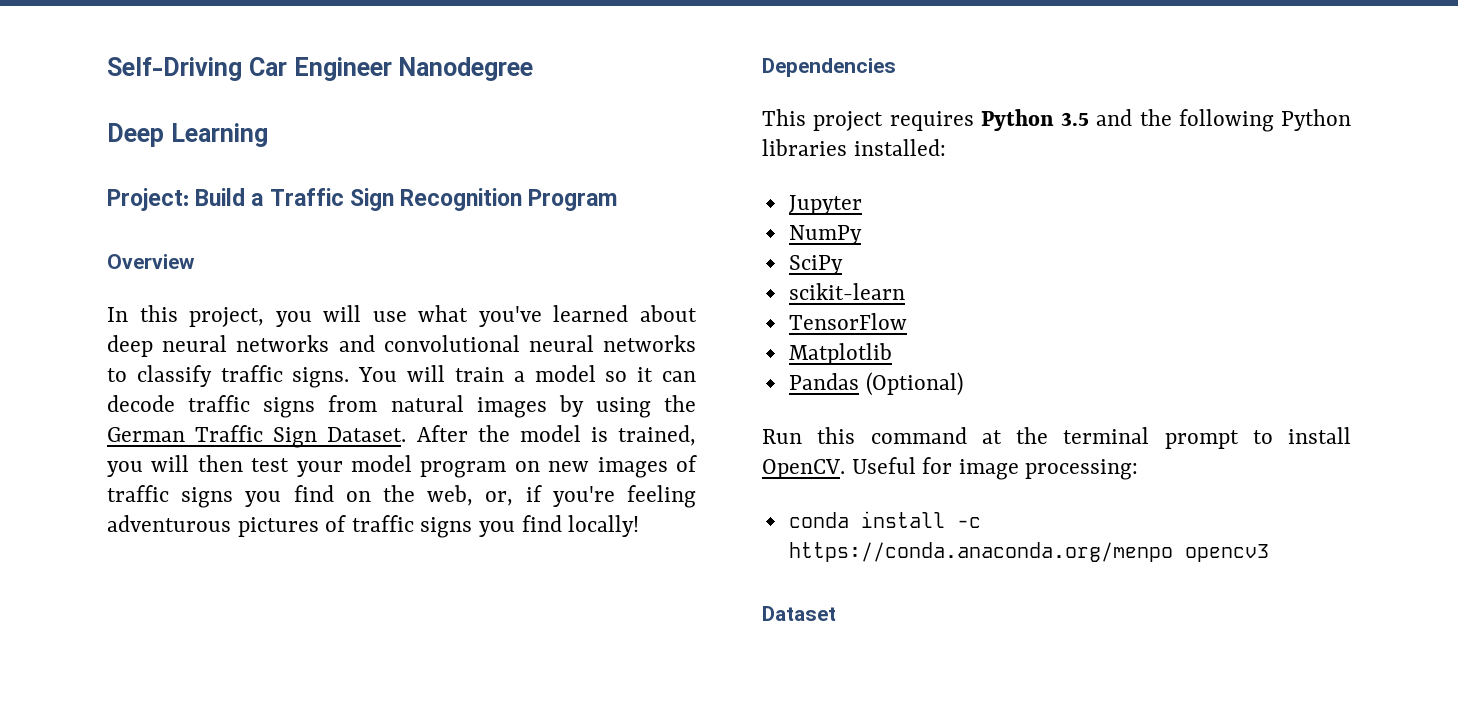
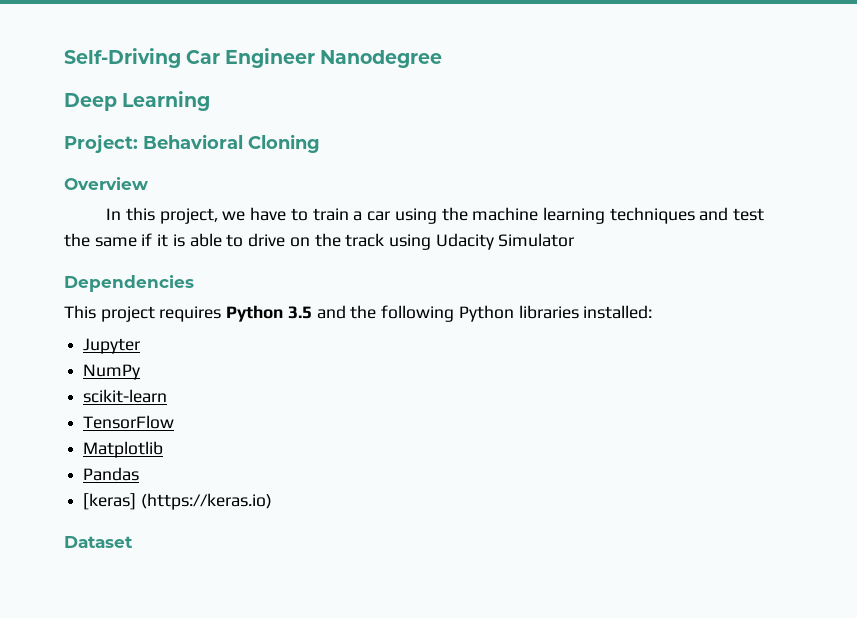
[195,188,618,211] [107,254,195,269] [107,305,697,327] [107,335,697,357] [107,365,696,388] [107,395,696,418] [107,425,696,448] [107,455,697,478] [107,485,696,508] [107,515,640,538] Build a Traffic Sign Recognition Program // Overview // In this project, you will use what you've learned about deep neural networks and convolutional neural networks to classify traffic signs. You will train a model so it can decode traffic signs from natural images by using the German Traffic Sign Dataset. After the model is trained, you will then test your model program on new images of traffic signs you find on the web, or, if you're feeling adventurous pictures of traffic signs you find locally! -> [143,134,320,153] [64,177,148,190] [106,207,765,224] [64,233,575,250] Behavioral Cloning // Overview // In this project, we have to train a car using the machine learning techniques and test the same if it is able to drive on the track using Udacity Simulator
[788,255,843,275] // SciPy -> (141, 372) none
[865,372,963,396] [762,427,1351,449] [762,457,1139,480] [788,511,981,528] [788,542,1269,562] (Optional) // Run this command at the terminal prompt to install OpenCV. Useful for image processing: // conda install -c https://conda.anaconda.org/menpo opencv3 -> [83,493,272,510] // [keras] (https://keras.io)

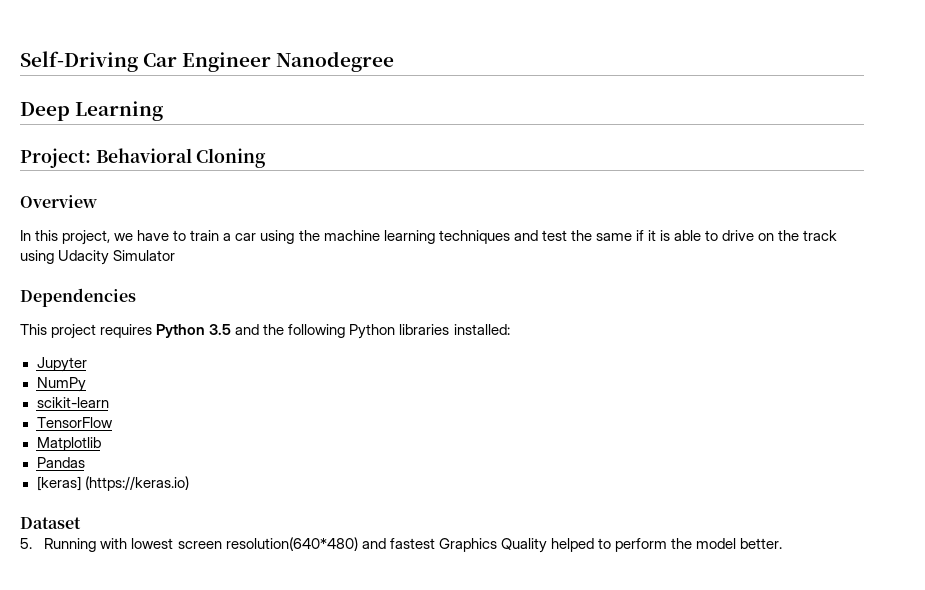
(133, 542) none -> [20,537,783,553] // 5. Running with lowest screen resolution(640*480) and fastest Graphics Quality helped to perform the model better.

